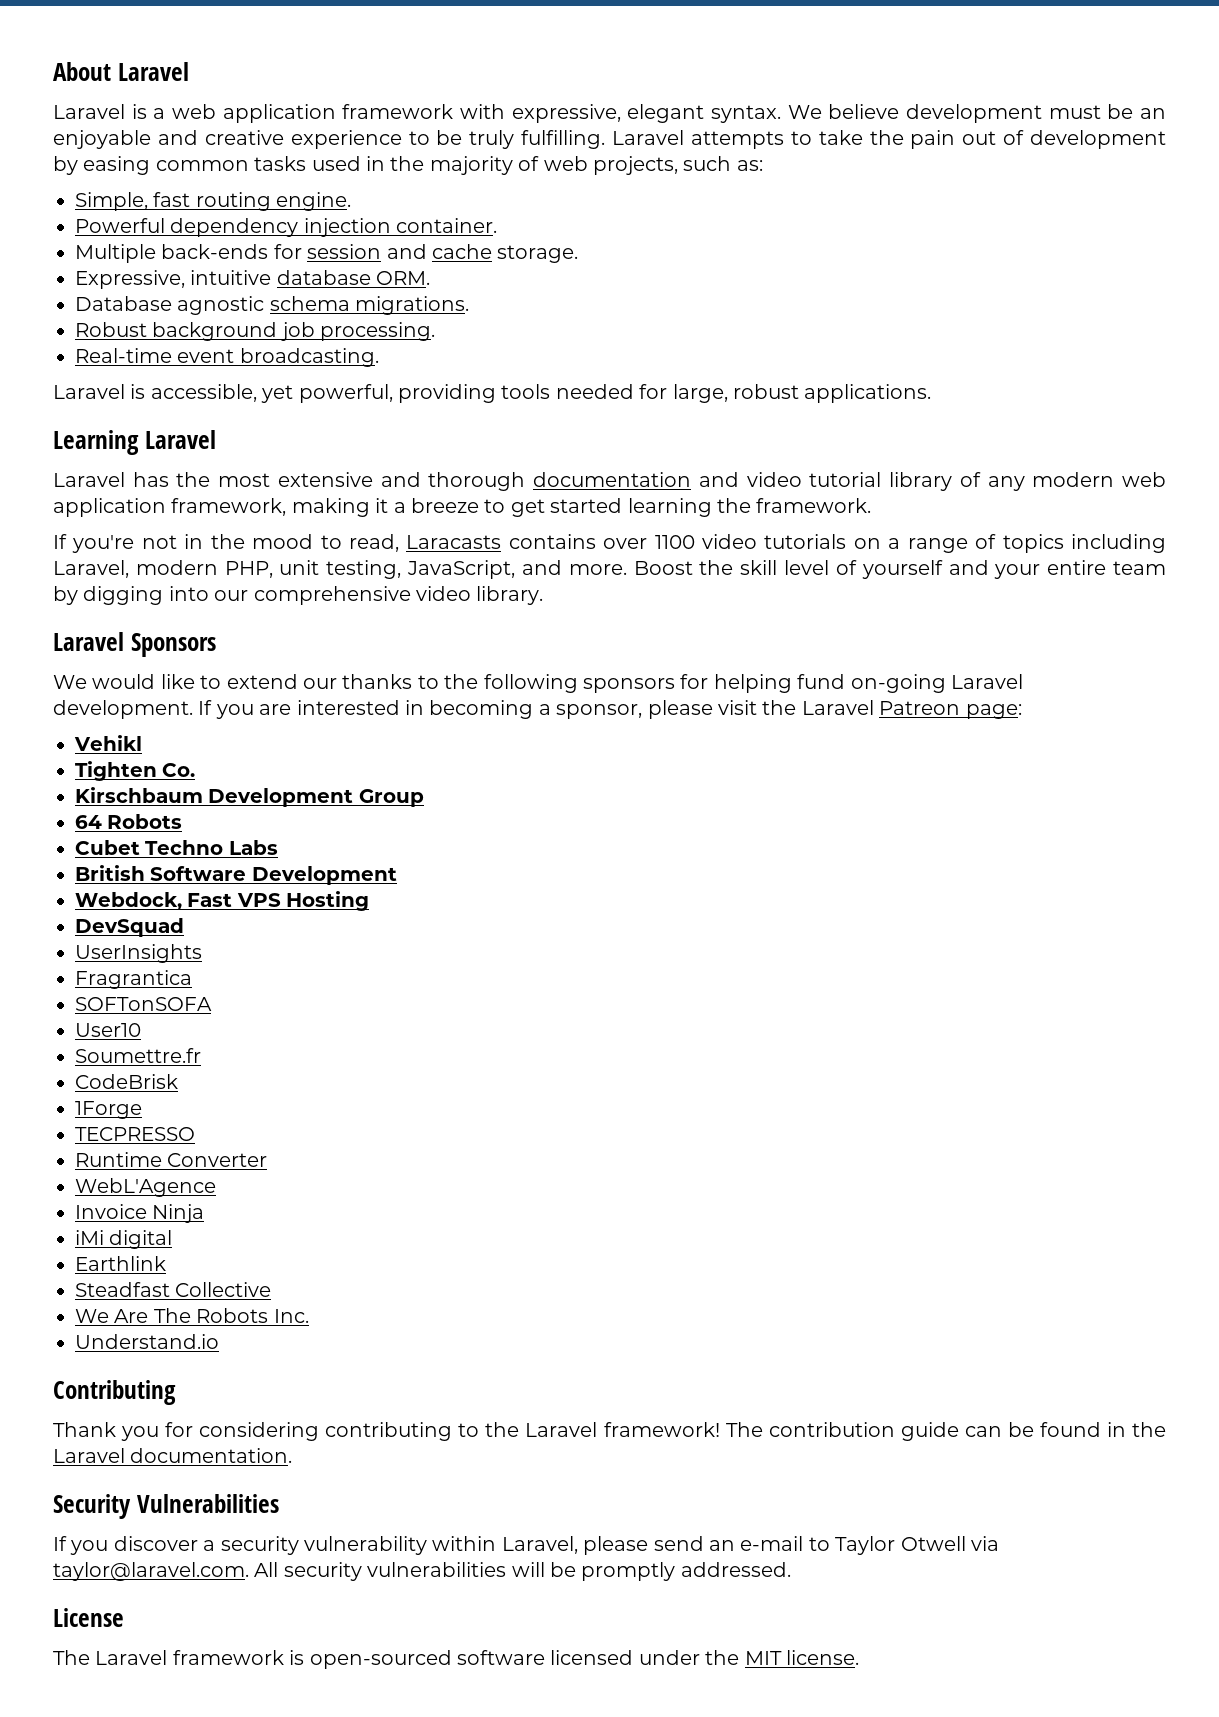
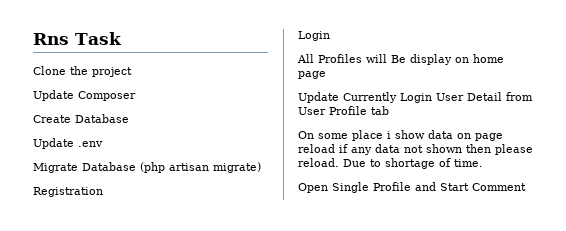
[53,62,189,81] [53,104,1166,123] [53,130,1166,149] [53,156,763,175] [75,192,352,211] [75,218,498,237] [75,244,579,263] [75,270,431,289] [75,296,470,315] [75,322,436,341] [75,348,379,367] [53,384,932,403] [53,430,216,455] [53,472,1167,491] [53,498,872,517] [53,534,1166,553] [53,560,1167,579] [53,586,544,605] [53,632,216,657] [53,674,1023,693] [53,700,1022,719] [74,735,142,751] [75,761,196,781] [75,787,424,807] [75,814,183,829] [75,840,278,855] [75,865,397,885] [75,891,370,911] [75,918,184,937] [75,944,202,963] [75,970,192,989] [75,997,212,1011] [75,1023,141,1037] [75,1048,201,1063] [75,1074,178,1089] [75,1101,142,1119] [75,1127,195,1141] [75,1152,268,1167] [75,1178,216,1197] [75,1204,205,1223] [75,1230,173,1249] [75,1256,166,1271] [75,1282,272,1297] [75,1308,309,1323] [75,1334,219,1349] [53,1380,176,1405] [53,1422,1166,1441] [53,1448,293,1463] [53,1494,279,1519] [53,1536,999,1555] [53,1562,791,1581] [53,1608,124,1627] [53,1650,859,1669] About Laravel // Laravel is a web application framework with expressive, elegant syntax. We believe development must be an enjoyable and creative experience to be truly fulfilling. Laravel attempts to take the pain out of development by easing common tasks used in the majority of web projects, such as: // Simple, fast routing engine. // Powerful dependency injection container. // Multiple back-ends for session and cache storage. // Expressive, intuitive database ORM. // Database agnostic schema migrations. // Robust background job processing. // Real-time event broadcasting. // Laravel is accessible, yet powerful, providing tools needed for large, robust applications. // Learning Laravel // Laravel has the most extensive and thorough documentation and video tutorial library of any modern web application framework, making it a breeze to get started learning the framework. // If you're not in the mood to read, Laracasts contains over 1100 video tutorials on a range of topics including Laravel, modern PHP, unit testing, JavaScript, and more. Boost the skill level of yourself and your entire team by digging into our comprehensive video library. // Laravel Sponsors // We would like to extend our thanks to the following sponsors for helping fund on-going Laravel development. If you are interested in becoming a sponsor, please visit the Laravel Patreon page: // Vehikl // Tighten Co. // Kirschbaum Development Group // 64 Robots // Cubet Techno Labs // British Software Development // Webdock, Fast VPS Hosting // DevSquad // UserInsights // Fragrantica // SOFTonSOFA // User10 // Soumettre.fr // CodeBrisk // 1Forge // TECPRESSO // Runtime Converter // WebL'Agence // Invoice Ninja // iMi digital // Earthlink // Steadfast Collective // We Are The Robots Inc. // Understand.io // Contributing // Thank you for considering contributing to the Laravel framework! The contribution guide can be found in the Laravel documentation. // Security Vulnerabilities // If you discover a security vulnerability within Laravel, please send an e-mail to Taylor Otwell via taylor@laravel.com. All security vulnerabilities will be promptly addressed. // License // The Laravel framework is open-sourced software licensed under the MIT license. -> [33,32,122,45] [33,66,132,77] [33,90,136,101] [33,114,129,123] [33,138,103,149] [33,162,261,173] [33,187,103,197] [298,31,330,41] [297,54,504,65] [298,71,326,79] [298,92,533,103] [298,106,389,115] [298,130,503,141] [298,144,533,155] [298,158,483,169] [298,182,526,193] Rns Task // Clone the project // Update Composer // Create Database // Update .env // Migrate Database (php artisan migrate) // Registration // Login // All Profiles will Be display on home page // Update Currently Login User Detail from User Profile tab // On some place i show data on page reload if any data not shown then please reload. Due to shortage of time. // Open Single Profile and Start Comment

